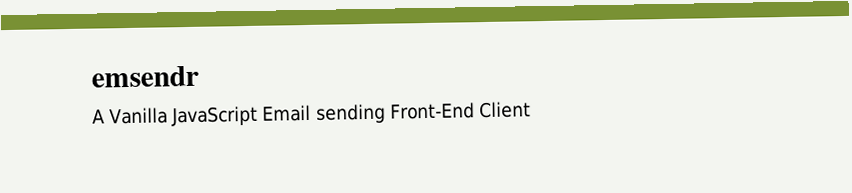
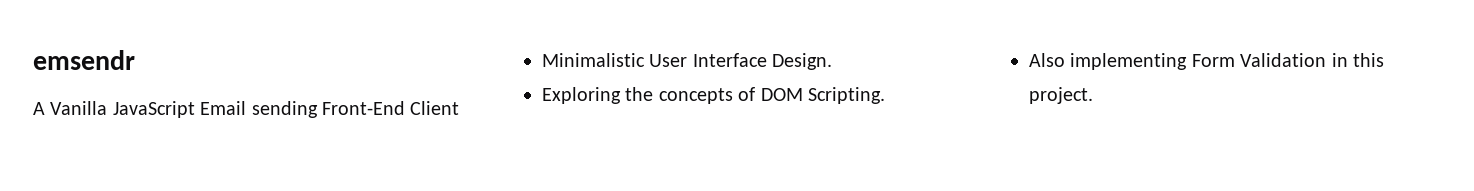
(531, 110) none -> [542,53,833,70] [542,87,885,104] [1029,53,1384,70] [1029,87,1093,104] // Minimalistic User Interface Design. // Exploring the concepts of DOM Scripting. // Also implementing Form Validation in this project.

